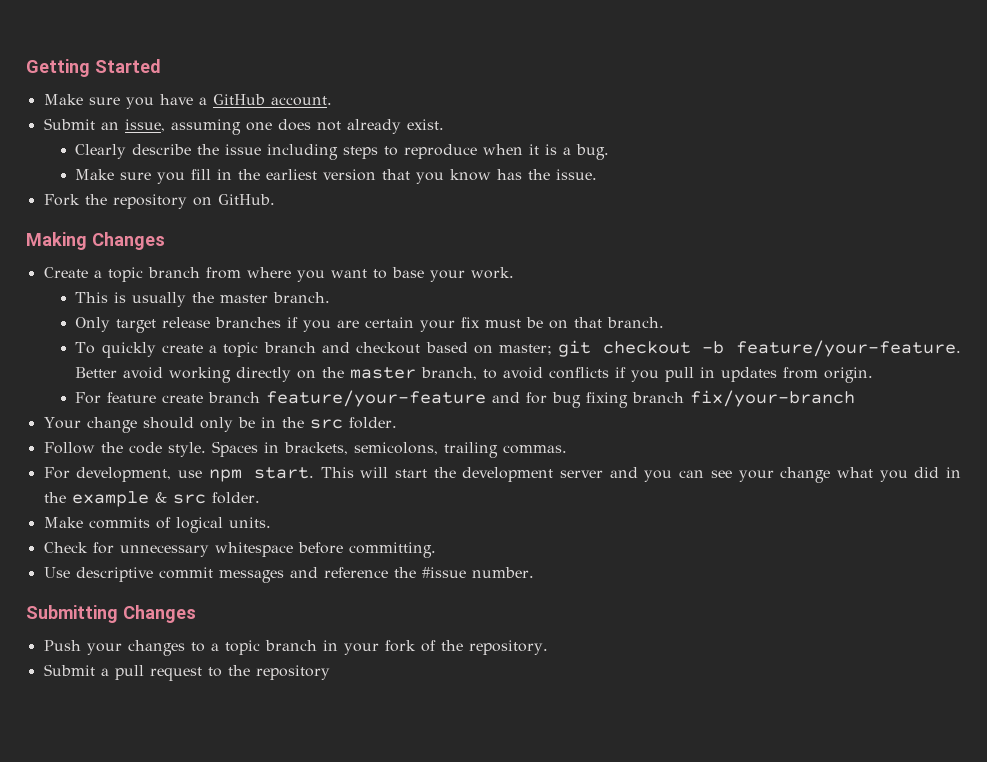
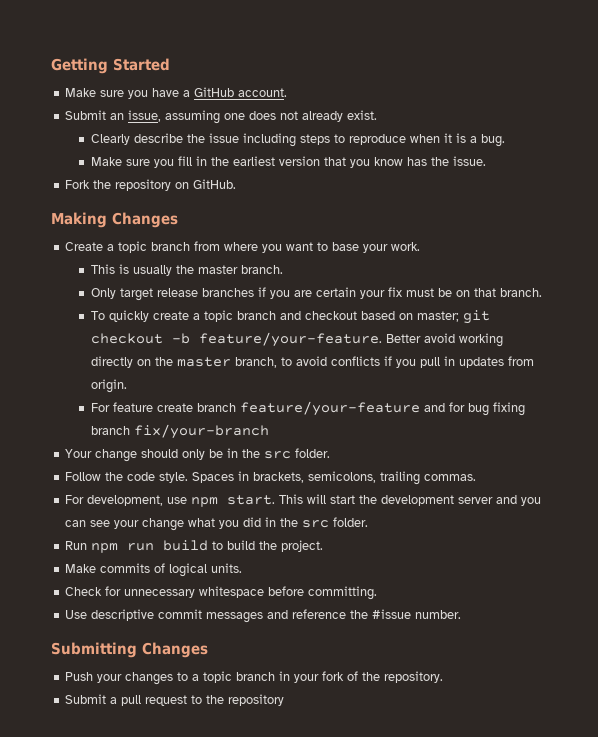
[71,491,260,507] example & src folder. -> [302,517,369,528] [65,540,324,553] src folder. // Run npm run build to build the project.

